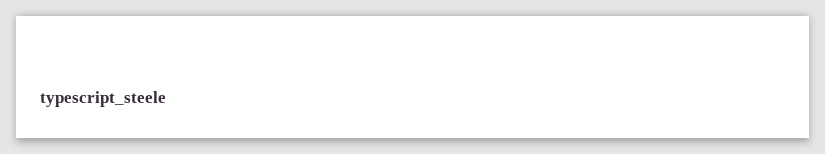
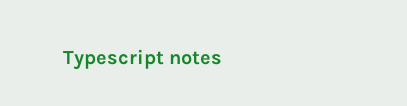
[40,91,166,107] typescript_steele -> [63,49,223,70] Typescript notes

